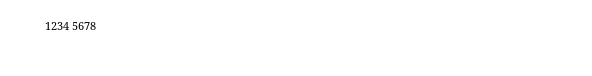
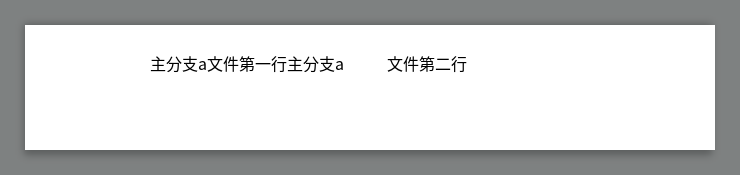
[45,22,96,30] 1234 5678 -> [149,56,467,73] 主分支a文件第一行主分支a文件第二行

